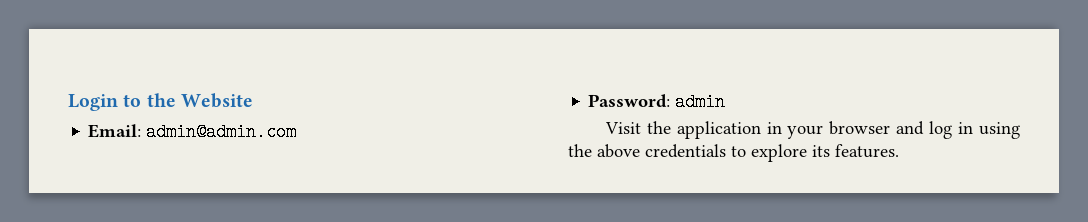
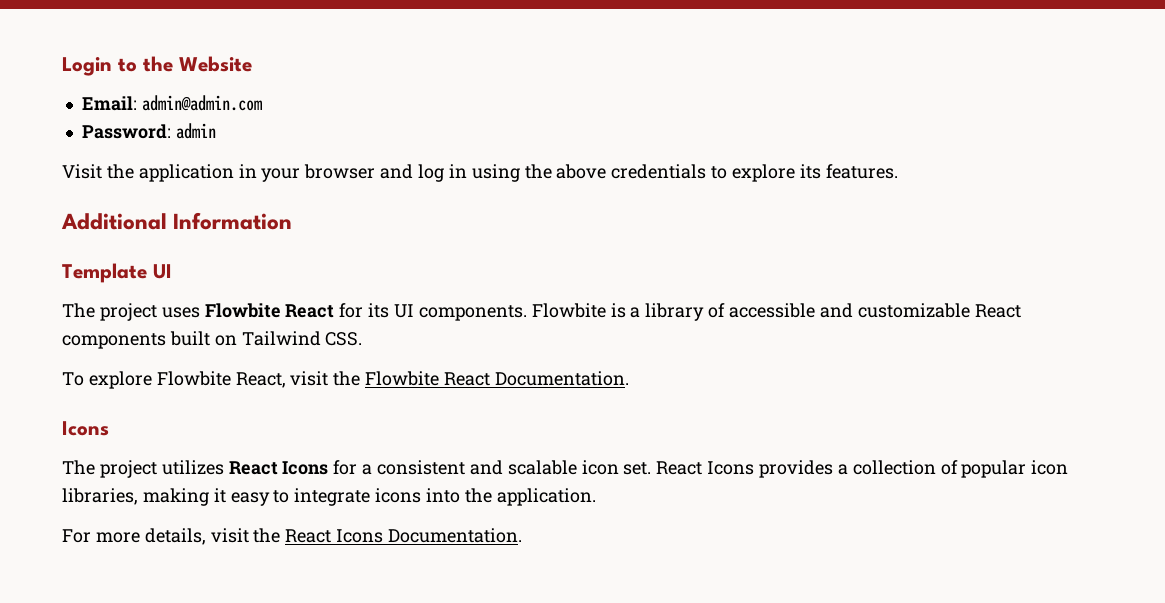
(899, 151) none -> [61,212,293,230] [62,263,172,283] [62,303,1021,321] [62,331,363,349] [62,371,629,389] [62,421,109,436] [62,460,1069,478] [62,488,596,506] [62,528,523,545] // Additional Information // Template UI // The project uses Flowbite React for its UI components. Flowbite is a library of accessible and customizable React components built on Tailwind CSS. // To explore Flowbite React, visit the Flowbite React Documentation. // Icons // The project utilizes React Icons for a consistent and scalable icon set. React Icons provides a collection of popular icon libraries, making it easy to integrate icons into the application. // For more details, visit the React Icons Documentation.

